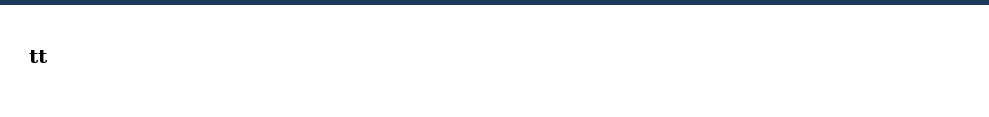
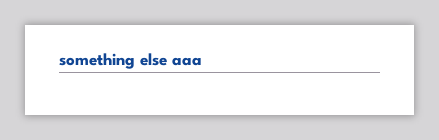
[29,50,48,63] tt -> [59,53,202,69] something else aaa

